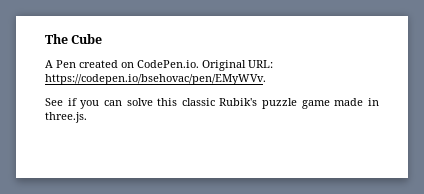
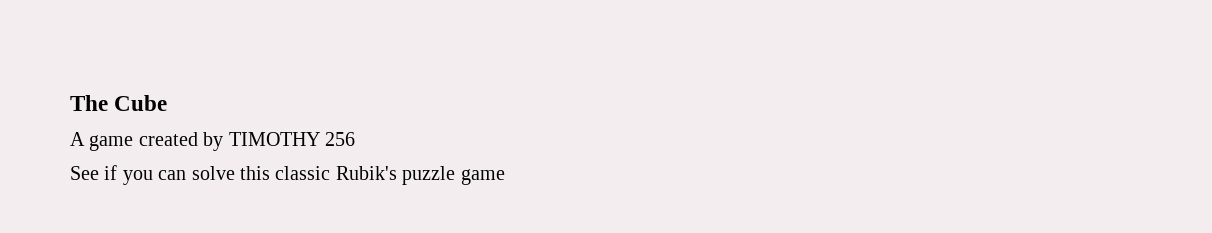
[56,60,273,71] [45,74,266,85] Pen created on CodePen.io. Original URL: https://codepen.io/bsehovac/pen/EMyWVv. -> [89,132,355,151] game created by TIMOTHY 256
[334,98,379,106] [45,112,87,123] made in three.js. -> (505, 177) none

